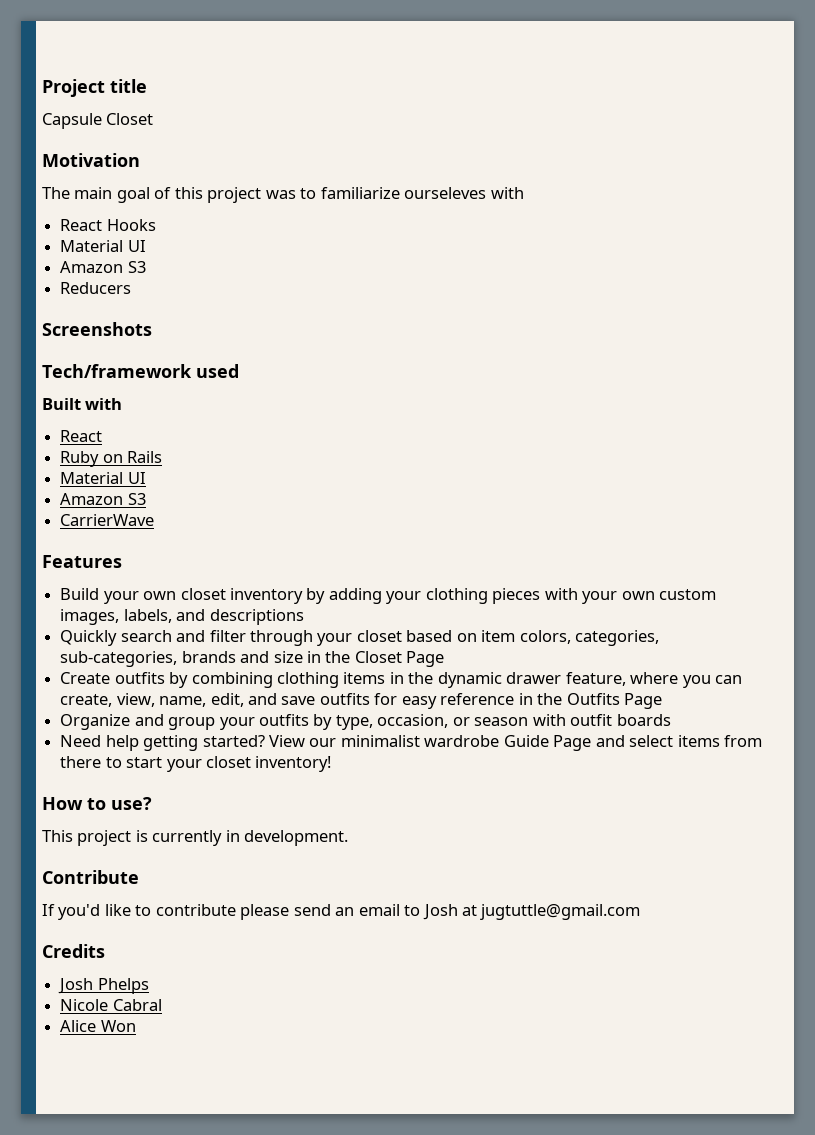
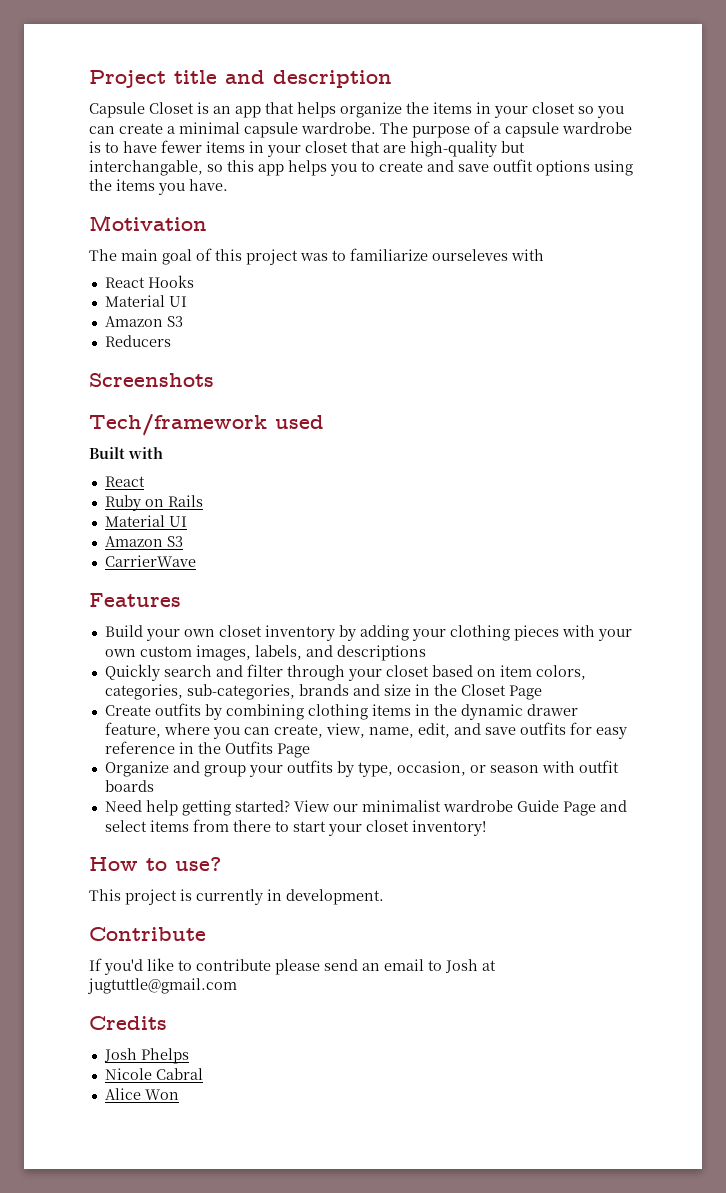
(147, 86) none -> [225,70,392,88] and description
(154, 119) none -> [197,102,624,118] [89,121,632,138] [89,140,525,157] [89,159,633,176] [89,179,228,195] is an app that helps organize the items in your closet so you can create a minimal capsule wardrobe. The purpose of a capsule wardrobe is to have fewer items in your closet that are high-quality but interchangable, so this app helps you to create and save outfit options using the items you have.

